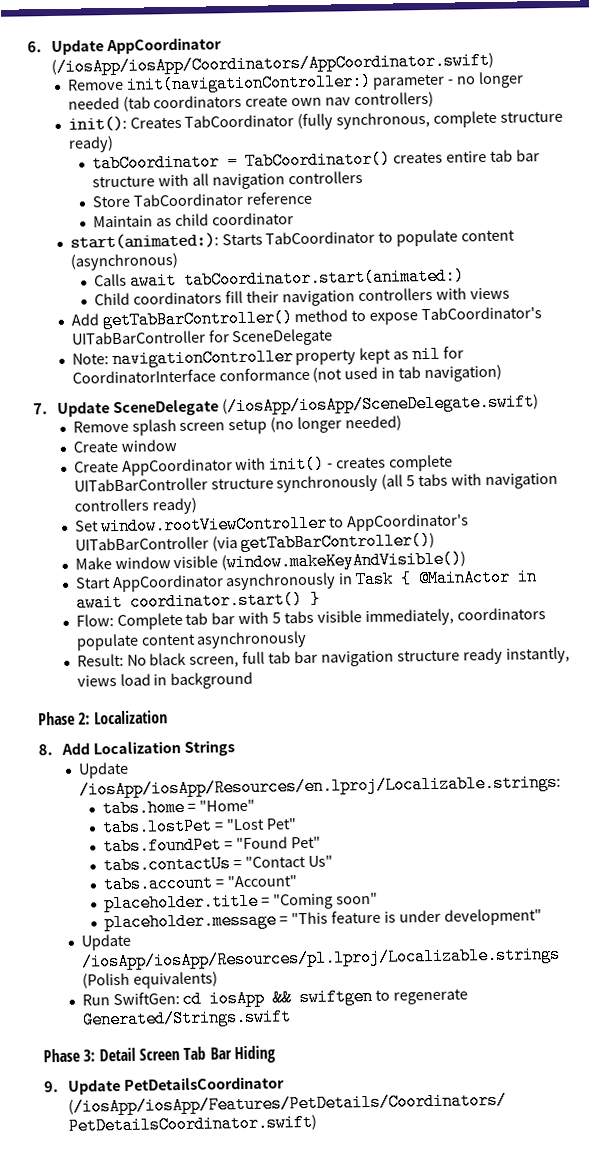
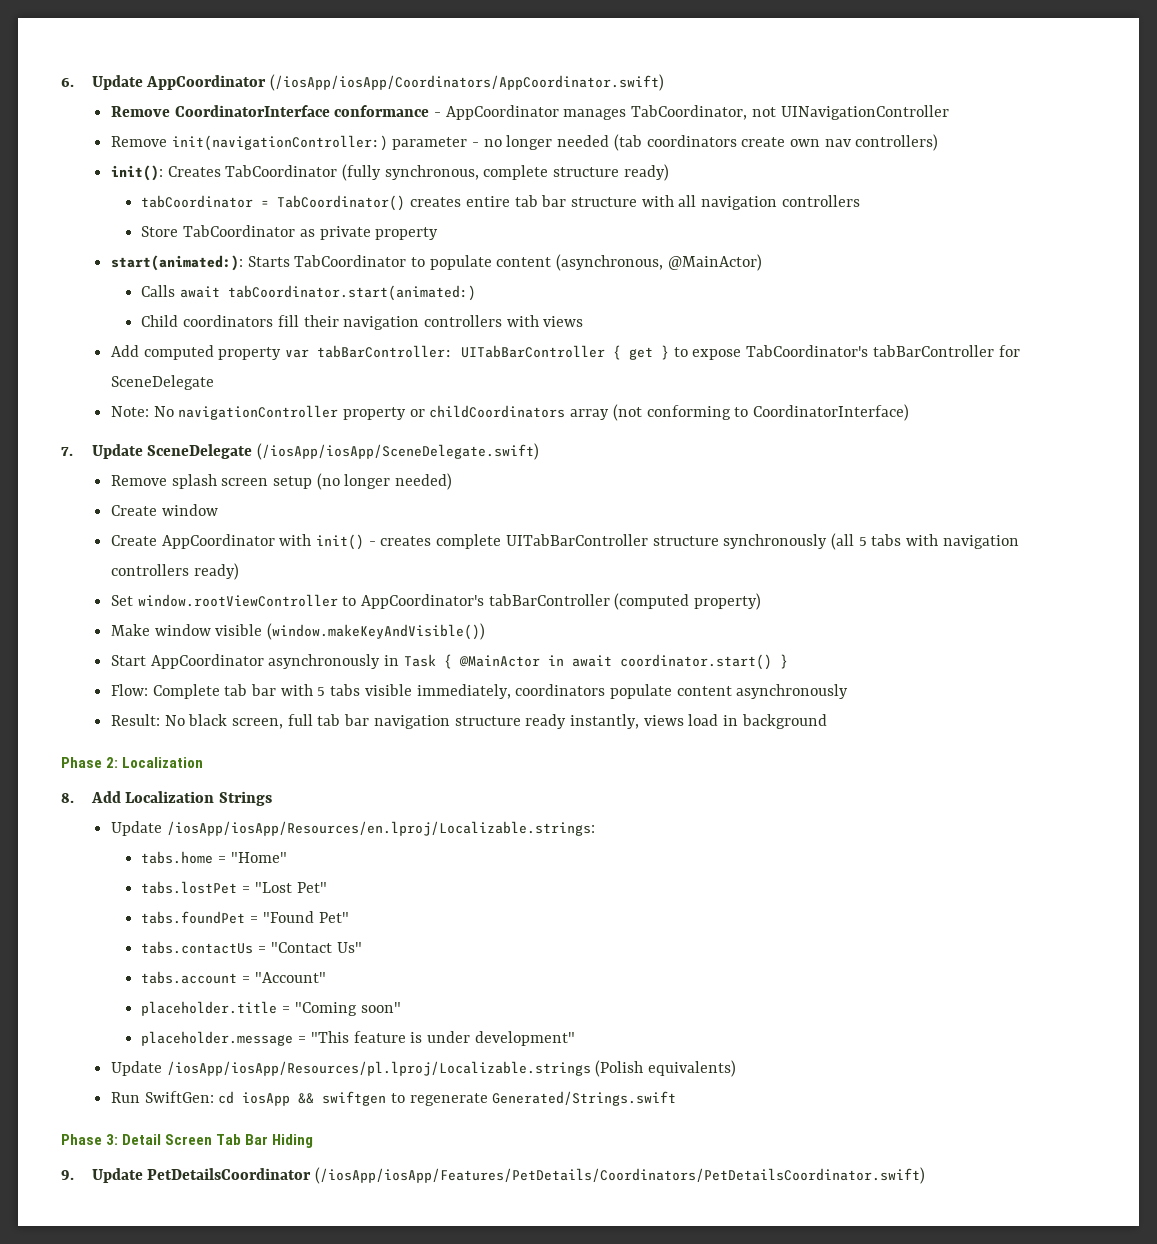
(494, 63) none -> [110,105,949,120] // Remove CoordinatorInterface conformance - AppCoordinator manages TabCoordinator, not UINavigationController
[246,191,313,205] [93,212,295,228] reference // Maintain as child coordinator -> [299,226,439,240] as private property
[69,252,179,271] (asynchronous) -> [556,254,762,271] (asynchronous, @MainActor)
[101,309,349,330] getTabBarController() method -> [143,345,669,360] computed property var tabBarController: UITabBarController { get }
[71,330,206,345] UITabBarController -> [872,345,994,357] tabBarController
(109, 359) none -> [153,406,174,417] No
[359,345,465,365] [71,364,503,384] kept as nil for CoordinatorInterface conformance (not used in tab navigation) -> [409,404,910,421] or childCoordinators array (not conforming to CoordinatorInterface)
[74,531,436,553] UITabBarController (via getTabBarController()) -> [488,593,762,610] tabBarController (computed property)

